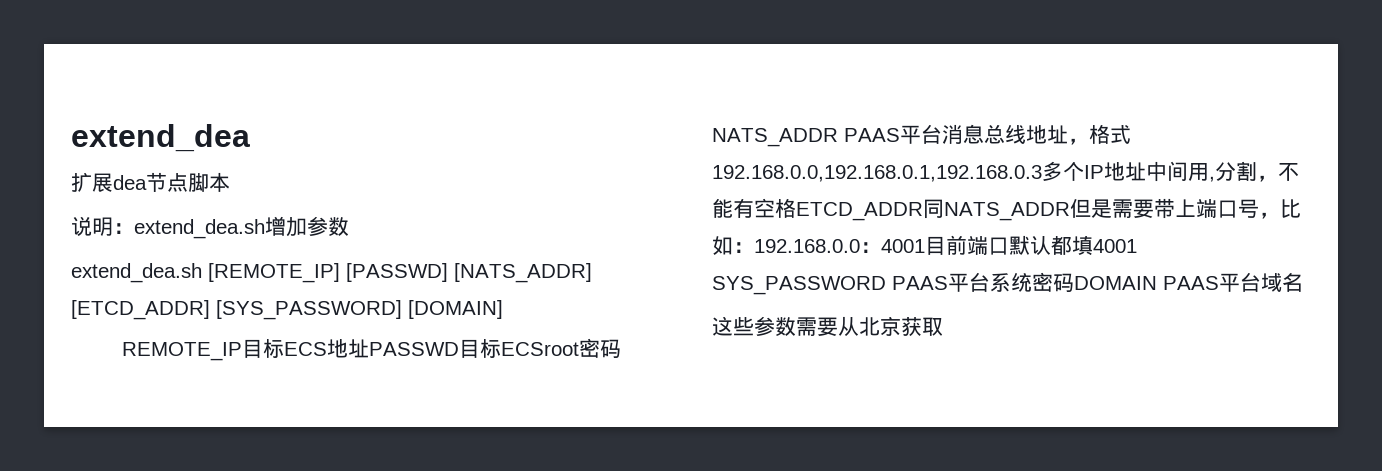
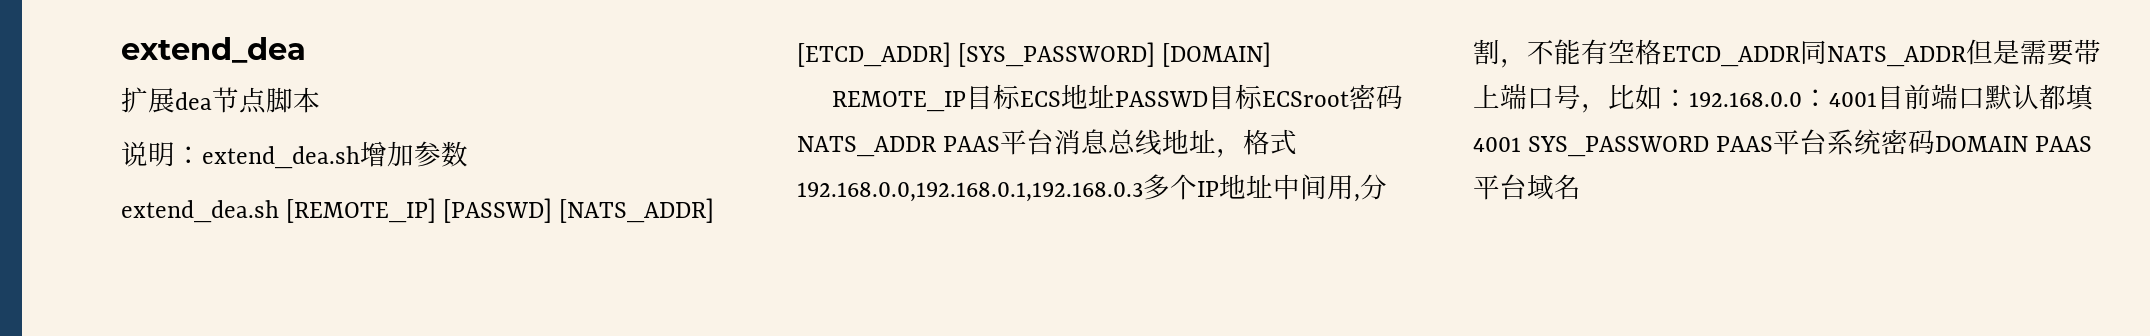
[712,316,943,337] // 这些参数需要从北京获取 -> (1581, 187) none

